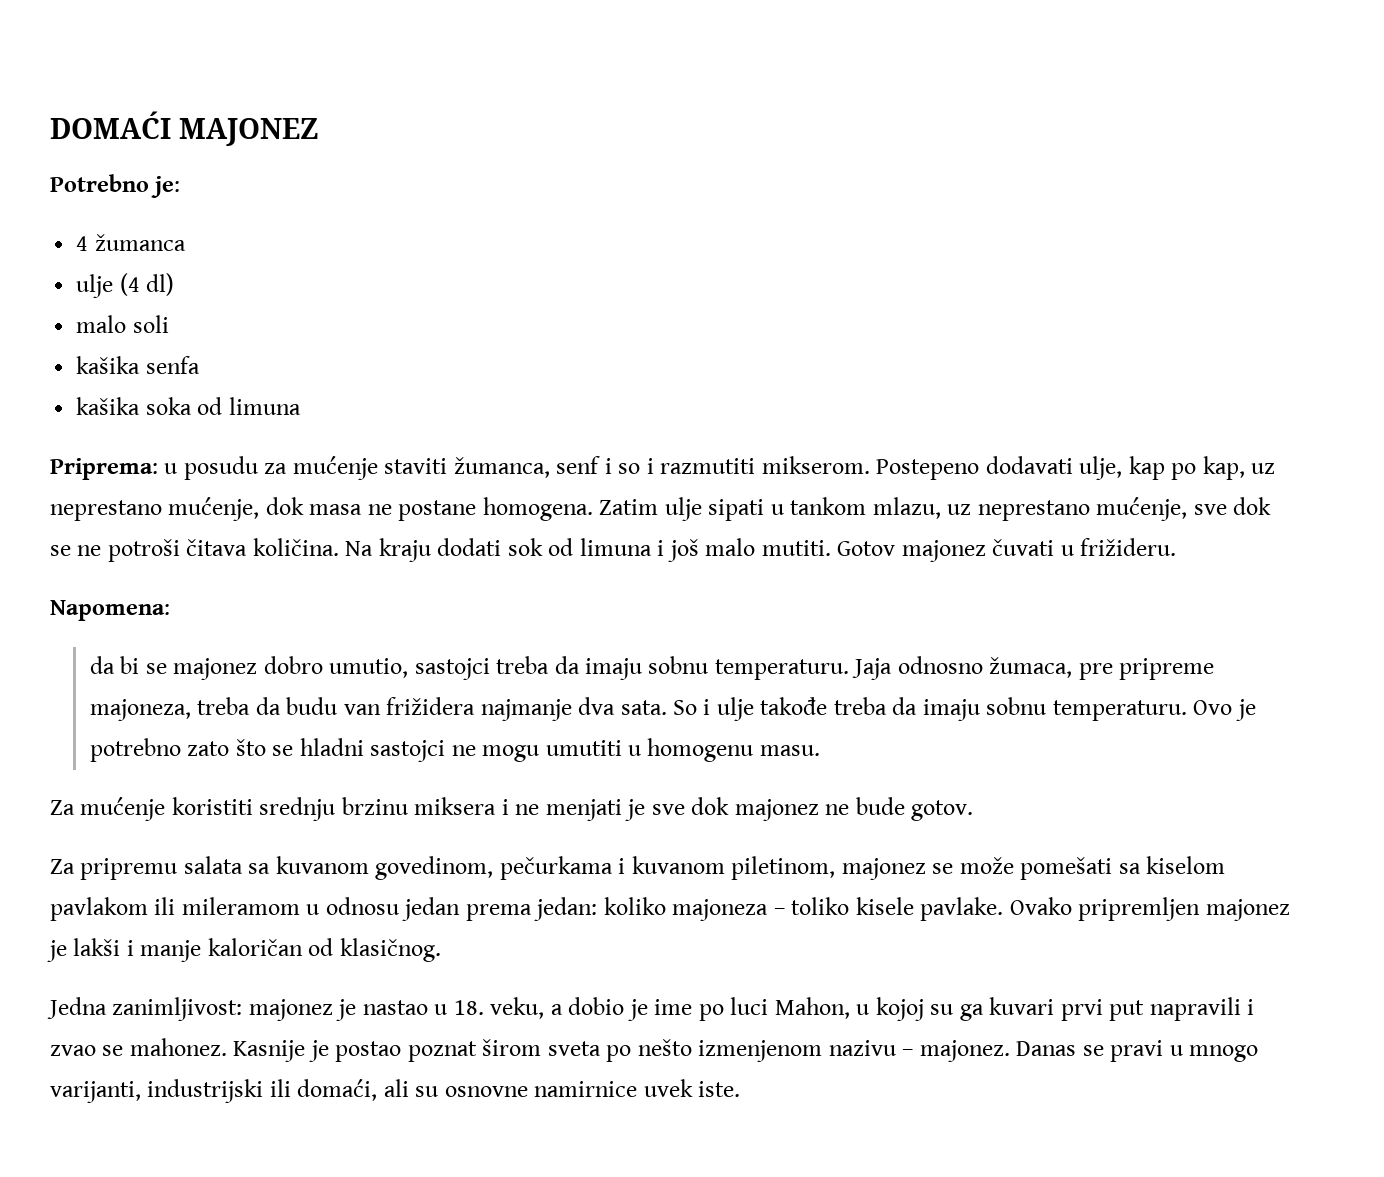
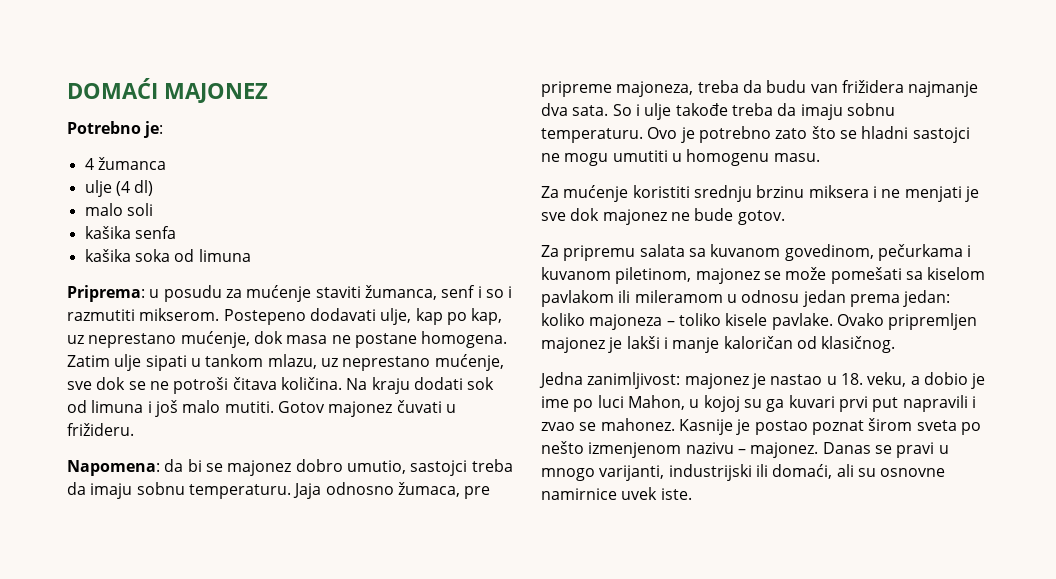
(170, 610) // -> (160, 468) none

